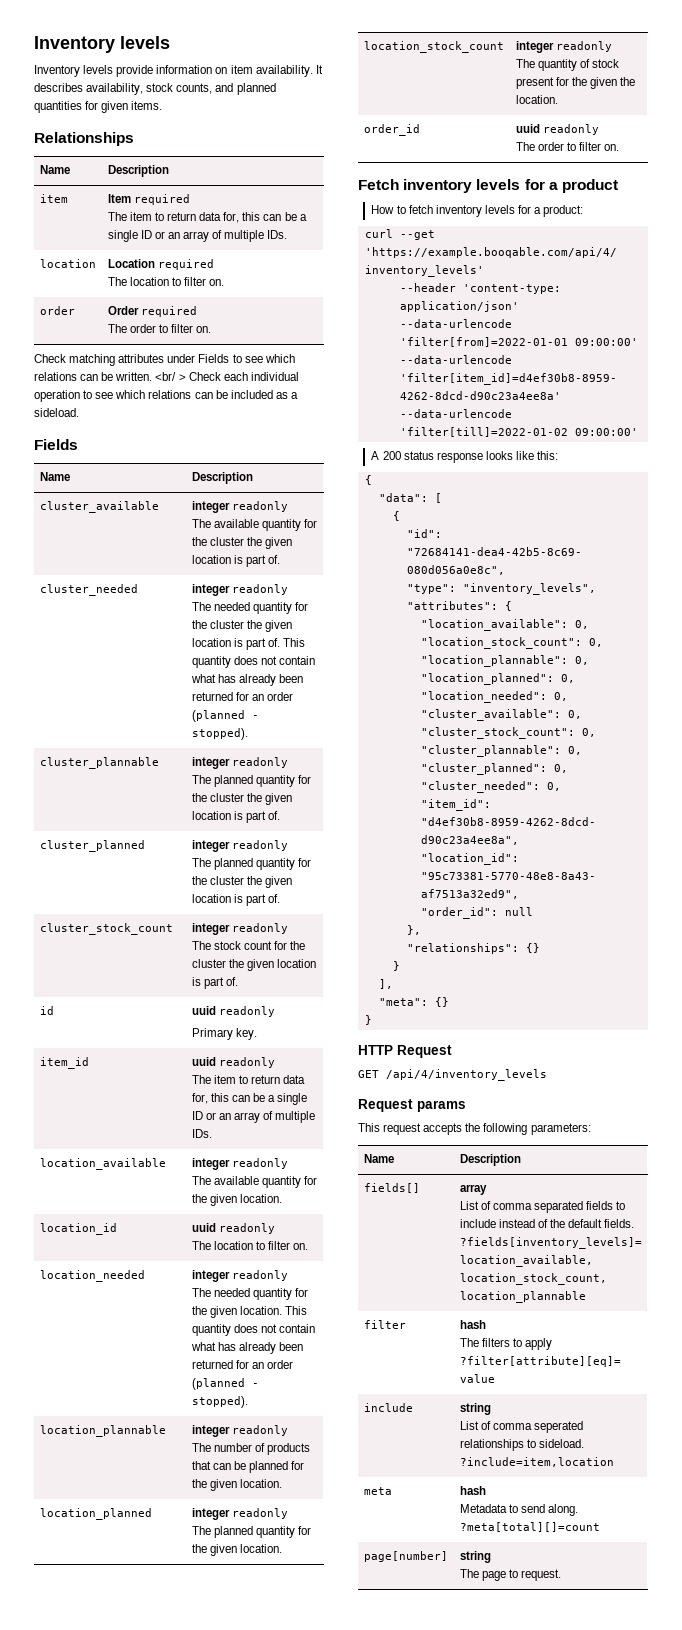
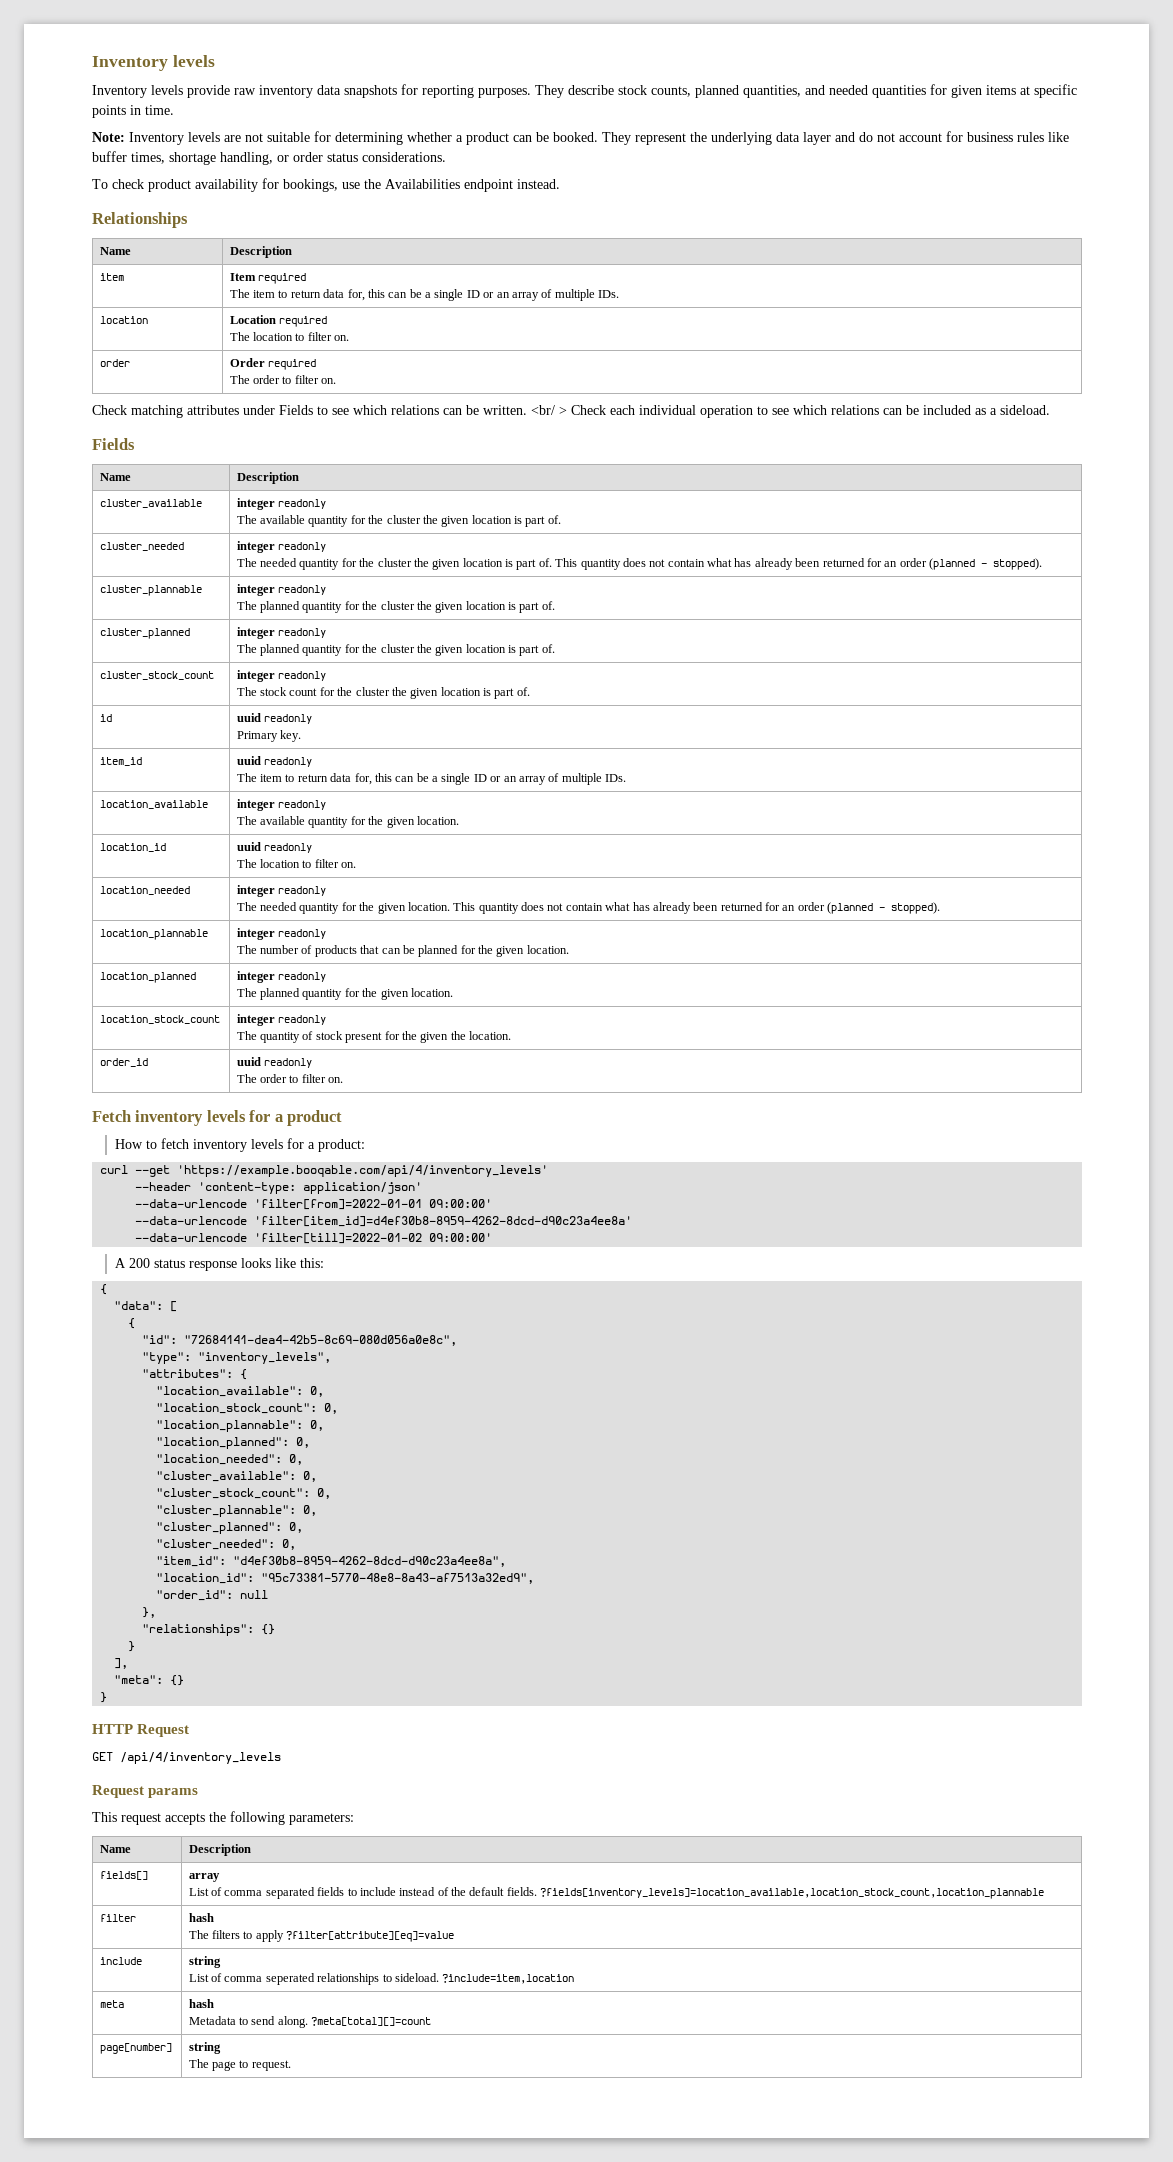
[156,65,323,77] [34,83,276,95] [34,101,163,113] information on item availability. It describes availability, stock counts, and planned quantities for given items. -> [234,84,1077,98] [92,105,174,118] [92,131,1069,145] [92,151,446,165] [92,178,560,192] raw inventory data snapshots for reporting purposes. They describe stock counts, planned quantities, and needed quantities for given items at specific points in time. // Note: Inventory levels are not suitable for determining whether a product can be booked. They represent the underlying data layer and do not account for business rules like buffer times, shortage handling, or order status considerations. // To check product availability for bookings, use the Availabilities endpoint instead.

